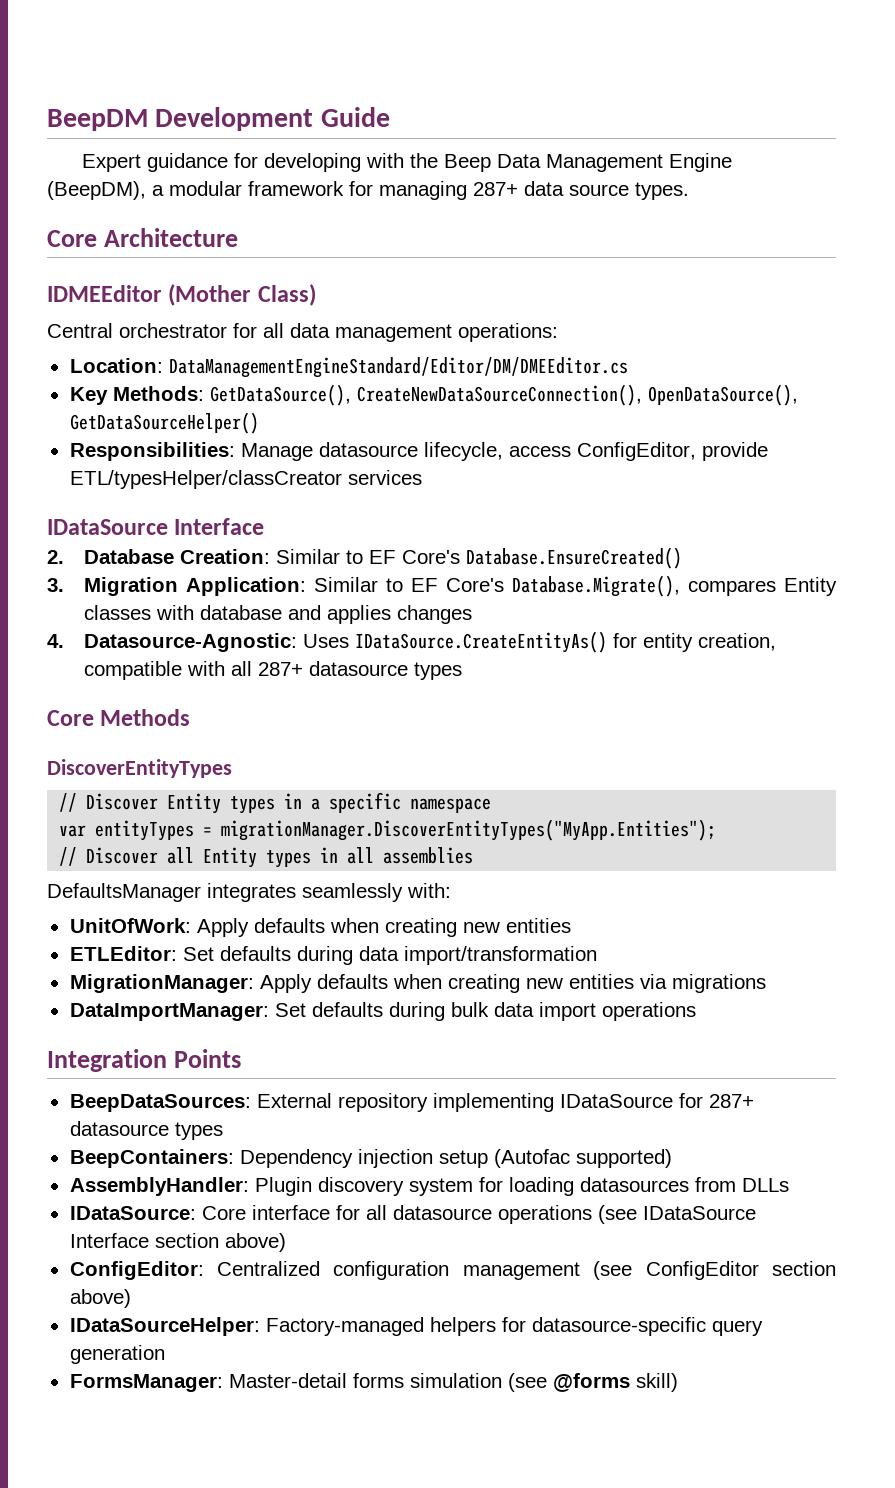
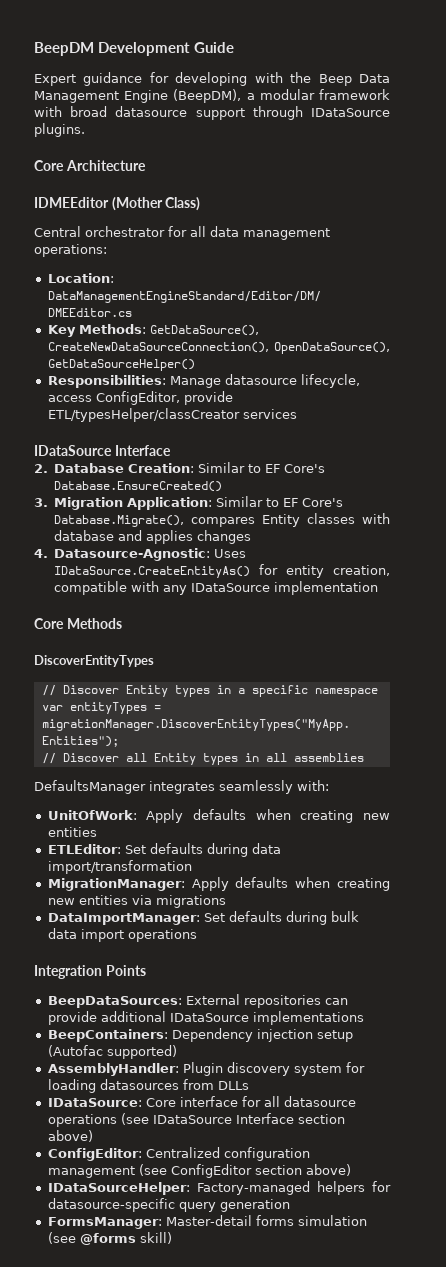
[349,181,689,200] for managing 287+ data source types. -> [34,106,390,120] [34,123,85,137] with broad datasource support through IDataSource plugins.
[230,661,462,680] all 287+ datasource types -> [163,581,379,595] any IDataSource implementation
[337,1093,754,1112] [69,1121,223,1140] repository implementing IDataSource for 287+ datasource types -> [243,995,348,1008] [47,1011,364,1025] repositories can provide additional IDataSource implementations

